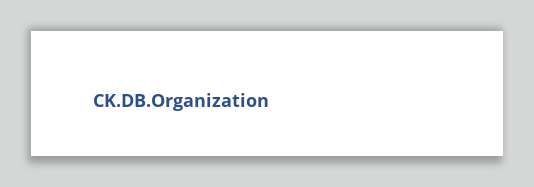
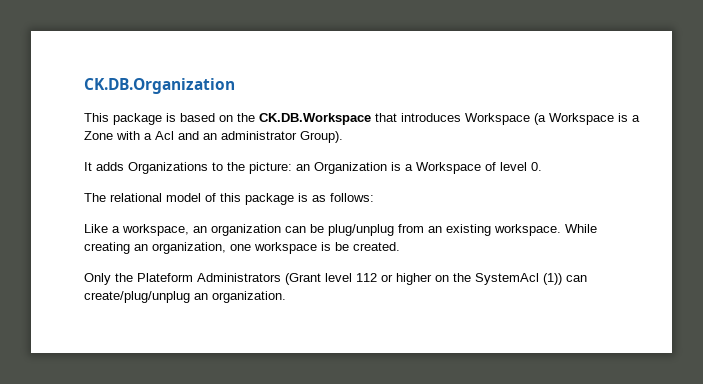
(269, 102) none -> [84,113,640,125] [84,131,343,143] [84,162,542,174] [84,193,374,205] [84,224,597,236] [84,242,400,254] [84,273,587,285] [84,291,286,303] // This package is based on the CK.DB.Workspace that introduces Workspace (a Workspace is a Zone with a Acl and an administrator Group). // It adds Organizations to the picture: an Organization is a Workspace of level 0. // The relational model of this package is as follows: // Like a workspace, an organization can be plug/unplug from an existing workspace. While creating an organization, one workspace is be created. // Only the Plateform Administrators (Grant level 112 or higher on the SystemAcl (1)) can create/plug/unplug an organization.

